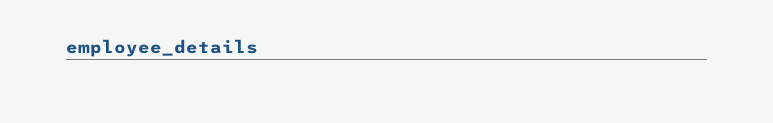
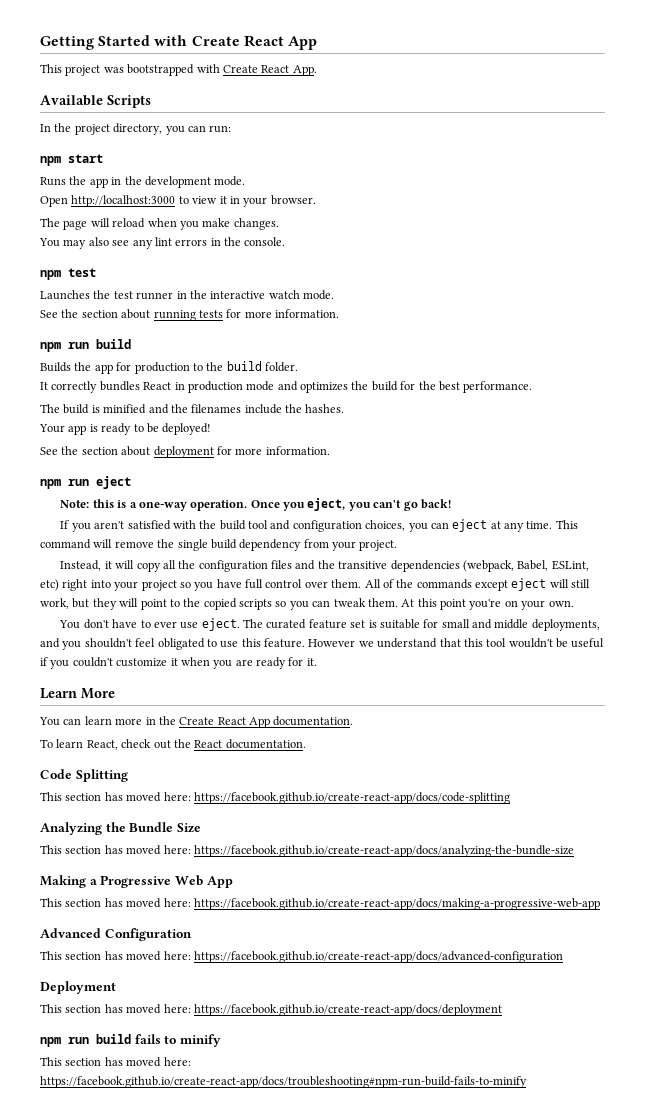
[66,39,258,57] employee_details -> [40,35,317,50] [40,64,317,76] [40,95,151,108] [40,123,232,135] [40,154,103,166] [40,176,246,188] [40,195,316,207] [40,218,279,230] [39,237,286,249] [40,268,96,280] [40,290,334,300] [40,309,339,321] [40,339,131,352] [40,361,298,374] [40,381,533,393] [40,404,345,414] [39,423,212,435] [40,446,330,458] [40,476,131,489] [60,498,451,511] [60,519,578,532] [40,539,398,551] [60,560,589,572] [40,578,591,591] [40,598,574,610] [59,618,600,631] [40,638,605,650] [40,657,317,669] [40,688,115,699] [39,716,354,728] [40,739,306,750] [40,769,128,782] [40,792,510,804] [40,822,201,835] [40,845,574,857] [40,875,233,888] [40,898,600,910] [40,928,192,941] [40,951,563,963] [40,981,116,994] [40,1004,502,1016] [40,1034,221,1047] [40,1057,191,1067] [40,1076,527,1088] Getting Started with Create React App // This project was bootstrapped with Create React App. // Available Scripts // In the project directory, you can run: // npm start // Runs the app in the development mode. // Open http://localhost:3000 to view it in your browser. // The page will reload when you make changes. // You may also see any lint errors in the console. // npm test // Launches the test runner in the interactive watch mode. // See the section about running tests for more information. // npm run build // Builds the app for production to the build folder. // It correctly bundles React in production mode and optimizes the build for the best performance. // The build is minified and the filenames include the hashes. // Your app is ready to be deployed! // See the section about deployment for more information. // npm run eject // Note: this is a one-way operation. Once you eject, you can't go back! // If you aren't satisfied with the build tool and configuration choices, you can eject at any time. This command will remove the single build dependency from your project. // Instead, it will copy all the configuration files and the transitive dependencies (webpack, Babel, ESLint, etc) right into your project so you have full control over them. All of the commands except eject will still work, but they will point to the copied scripts so you can tweak them. At this point you're on your own. // You don't have to ever use eject. The curated feature set is suitable for small and middle deployments, and you shouldn't feel obligated to use this feature. However we understand that this tool wouldn't be useful if you couldn't customize it when you are ready for it. // Learn More // You can learn more in the Create React App documentation. // To learn React, check out the React documentation. // Code Splitting // This section has moved here: https://facebook.github.io/create-react-app/docs/code-splitting // Analyzing the Bundle Size // This section has moved here: https://facebook.github.io/create-react-app/docs/analyzing-the-bundle-size // Making a Progressive Web App // This section has moved here: https://facebook.github.io/create-react-app/docs/making-a-progressive-web-app // Advanced Configuration // This section has moved here: https://facebook.github.io/create-react-app/docs/advanced-configuration // Deployment // This section has moved here: https://facebook.github.io/create-react-app/docs/deployment // npm run build fails to minify // This section has moved here: https://facebook.github.io/create-react-app/docs/troubleshooting#npm-run-build-fails-to-minify

